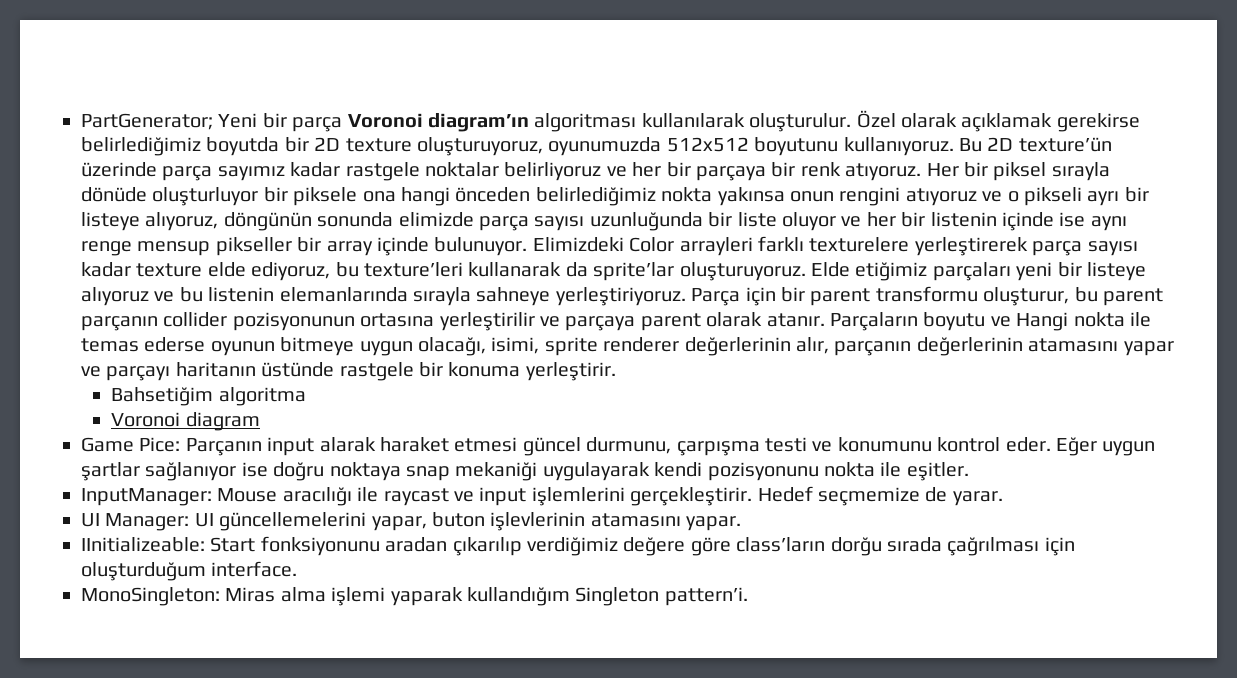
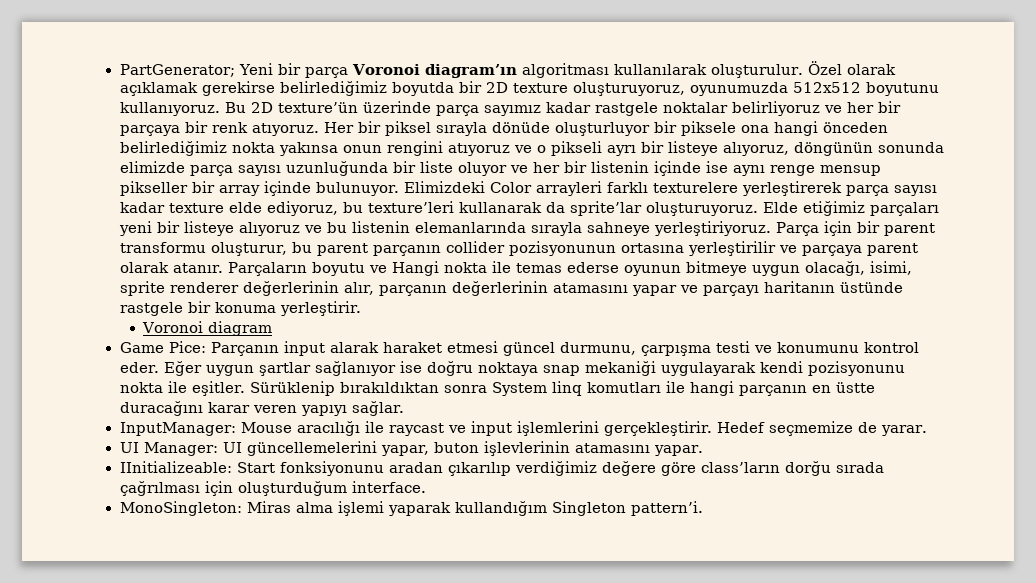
[111,387,306,406] // Bahsetiğim algoritma -> (362, 308) none
(969, 471) none -> [250,381,876,396] [119,401,405,416] Sürüklenip bırakıldıktan sonra System linq komutları ile hangi parçanın en üstte duracağını karar veren yapıyı sağlar.

